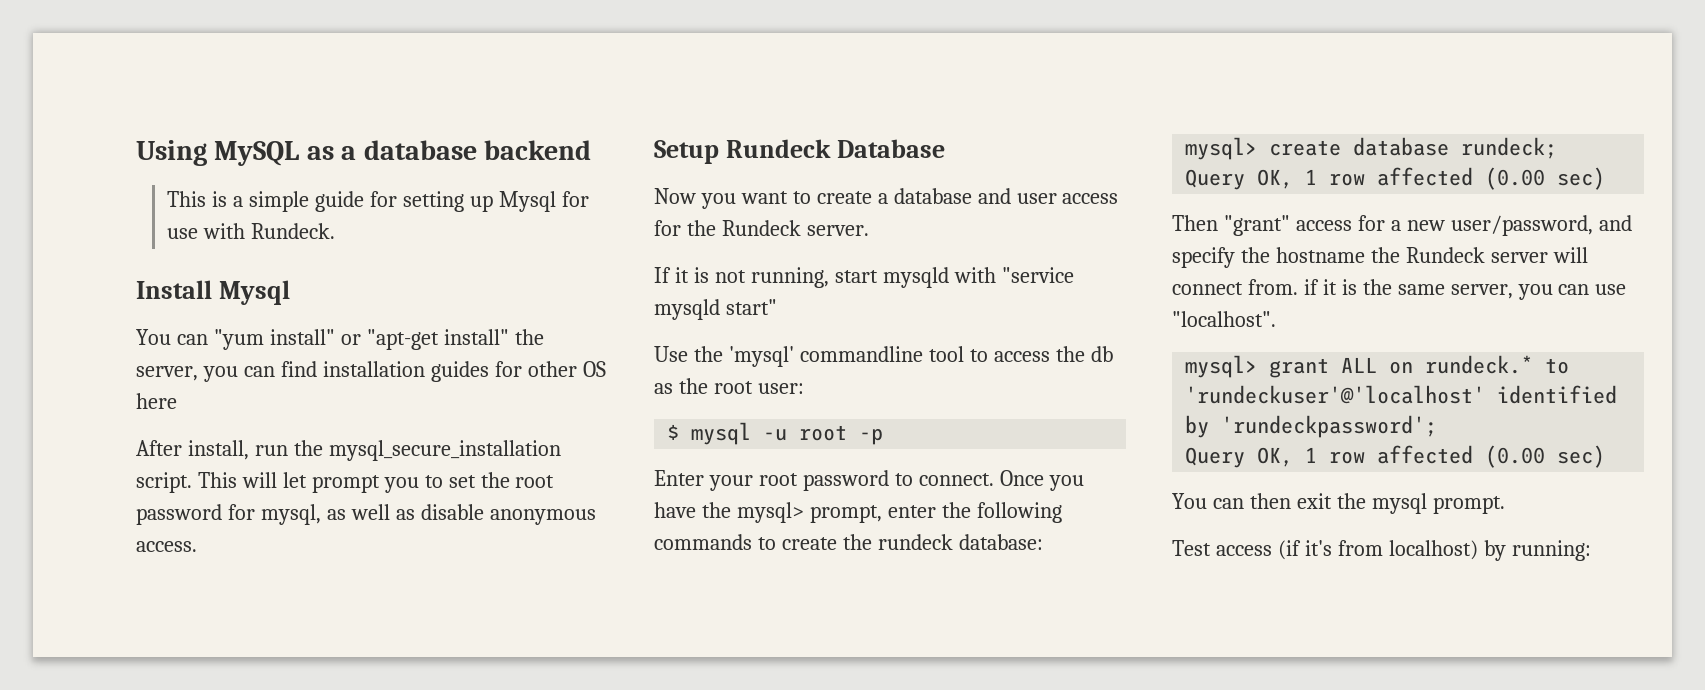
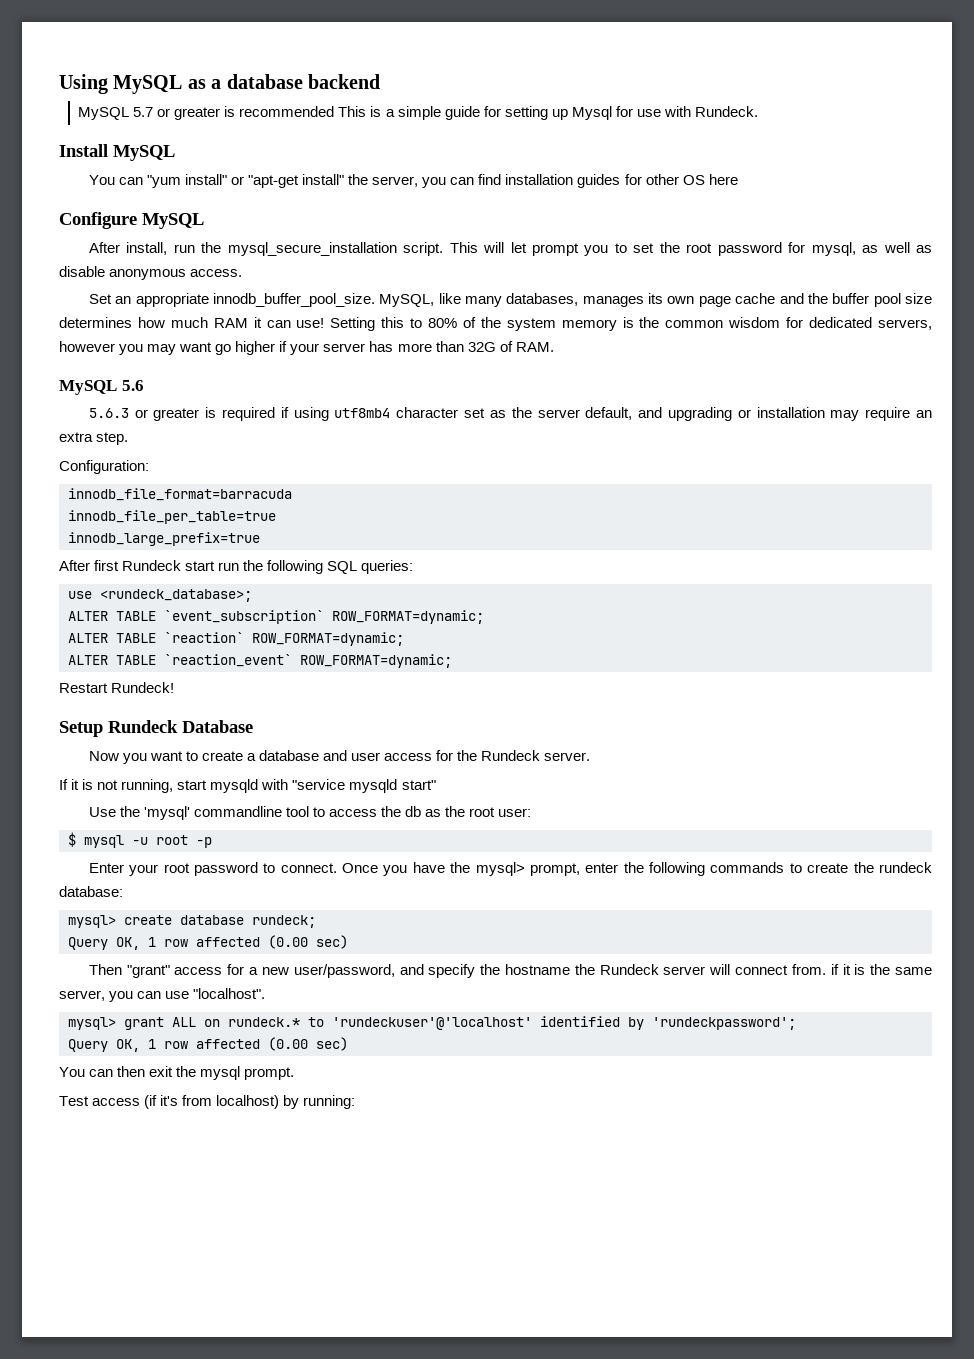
(592, 150) none -> [78,106,335,120] MySQL 5.7 or greater is recommended
[218,280,290,305] Mysql -> [113,145,175,161] MySQL
(177, 401) none -> [59,212,204,229] // Configure MySQL
(197, 546) none -> [88,293,932,307] [59,317,933,331] [59,341,554,355] [59,380,144,395] [88,407,932,421] [59,432,129,445] [59,460,149,474] [68,488,292,501] [68,510,276,524] [68,532,260,546] [59,560,414,574] [68,589,252,602] [68,610,484,624] [68,632,404,646] [68,654,452,668] [59,682,175,693] // Set an appropriate innodb_buffer_pool_size. MySQL, like many databases, manages its own page cache and the buffer pool size determines how much RAM it can use! Setting this to 80% of the system memory is the common wisdom for dedicated servers, however you may want go higher if your server has more than 32G of RAM. // MySQL 5.6 // 5.6.3 or greater is required if using utf8mb4 character set as the server default, and upgrading or installation may require an extra step. // Configuration: // innodb_file_format=barracuda // innodb_file_per_table=true // innodb_large_prefix=true // After first Rundeck start run the following SQL queries: // use <rundeck_database>; // ALTER TABLE `event_subscription` ROW_FORMAT=dynamic; // ALTER TABLE `reaction` ROW_FORMAT=dynamic; // ALTER TABLE `reaction_event` ROW_FORMAT=dynamic; // Restart Rundeck!

